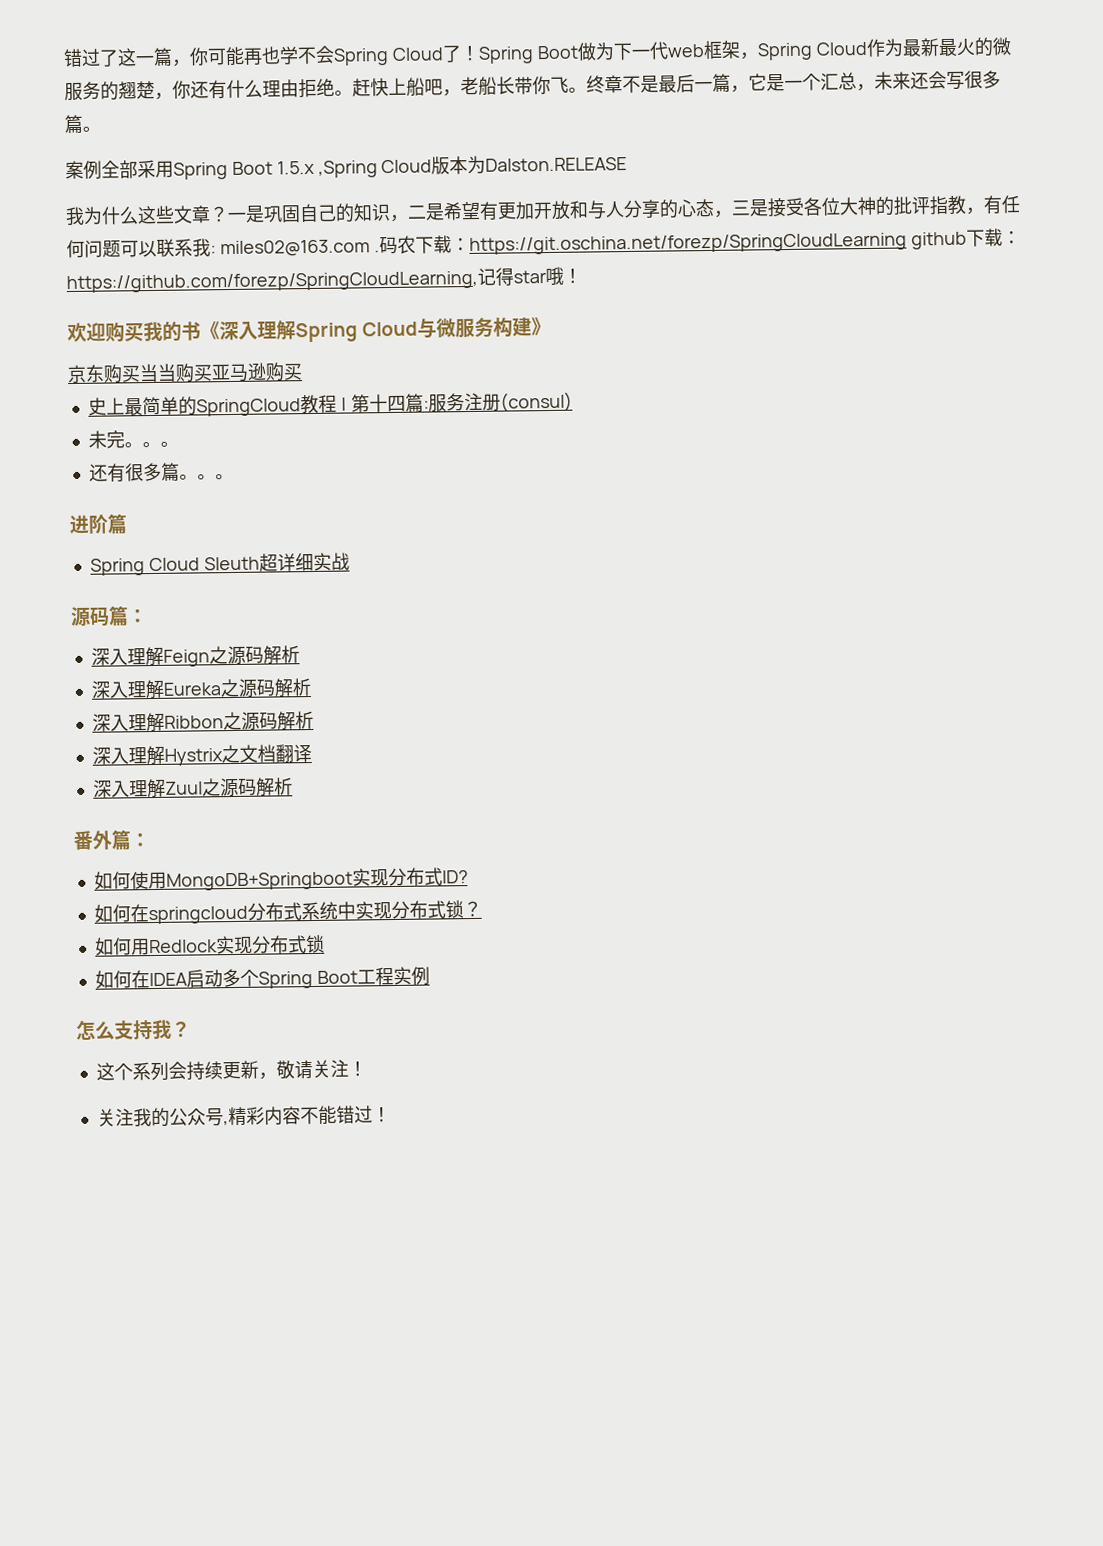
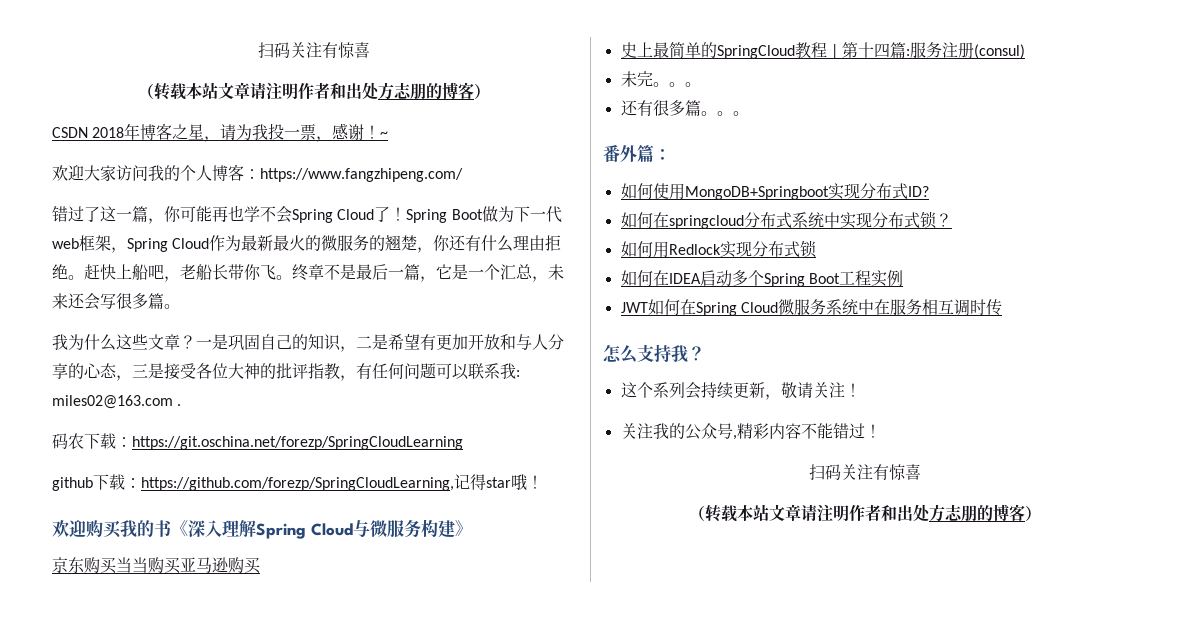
(63, 58) none -> [258,42,370,58] [138,82,490,100] [52,123,389,142] [52,164,463,182] 扫码关注有惊喜 // （转载本站文章请注明作者和出处方志朋的博客） // CSDN 2018年博客之星，请为我投一票，感谢！~ // 欢迎大家访问我的个人博客：https://www.fangzhipeng.com/ //
[65,155,628,180] // 案例全部采用Spring Boot 1.5.x ,Spring Cloud版本为Dalston.RELEASE -> (180, 306) none
(380, 251) none -> (182, 405) //
(907, 244) none -> (463, 443) //
[69,513,127,535] [89,552,350,576] [70,605,148,627] [90,645,300,667] [90,678,312,700] [91,710,314,733] [91,744,312,766] [92,777,293,799] // 进阶篇 // Spring Cloud Sleuth超详细实战 // 源码篇： // 深入理解Feign之源码解析 // 深入理解Eureka之源码解析 // 深入理解Ribbon之源码解析 // 深入理解Hystrix之文档翻译 // 深入理解Zuul之源码解析 -> (749, 113) none
(430, 976) none -> [620,299,1002,316] // JWT如何在Spring Cloud微服务系统中在服务相互调时传
(391, 1115) none -> [809,464,921,480] [689,504,1041,522] // 扫码关注有惊喜 // （转载本站文章请注明作者和出处方志朋的博客）

